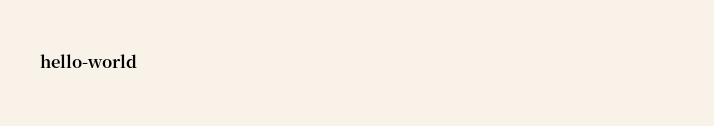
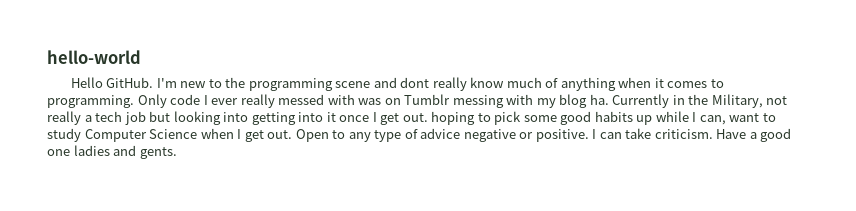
(137, 61) none -> [70,77,724,91] [47,94,788,108] [47,111,776,125] [47,128,792,142] [47,145,177,159] // Hello GitHub. I'm new to the programming scene and dont really know much of anything when it comes to programming. Only code I ever really messed with was on Tumblr messing with my blog ha. Currently in the Military, not really a tech job but looking into getting into it once I get out. hoping to pick some good habits up while I can, want to study Computer Science when I get out. Open to any type of advice negative or positive. I can take criticism. Have a good one ladies and gents.

